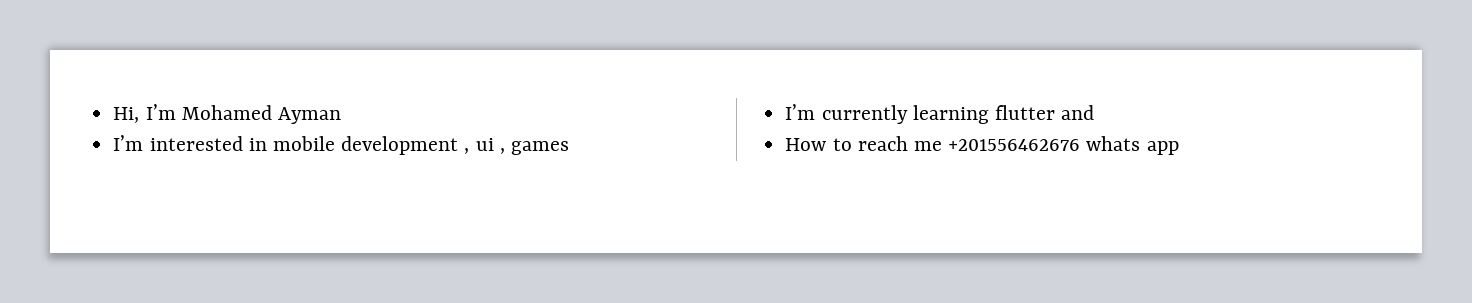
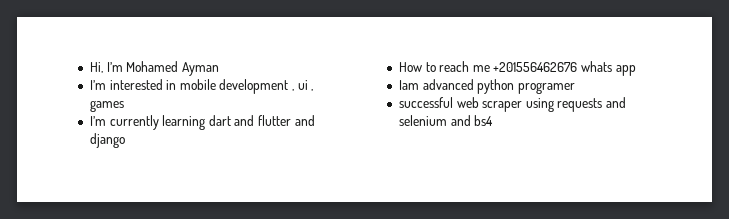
(989, 114) none -> [208,115,255,126] dart and
(1095, 112) none -> [89,133,125,148] django
(1179, 148) none -> [398,79,575,94] [398,97,627,112] [398,115,494,126] // Iam advanced python programer // successful web scraper using requests and selenium and bs4

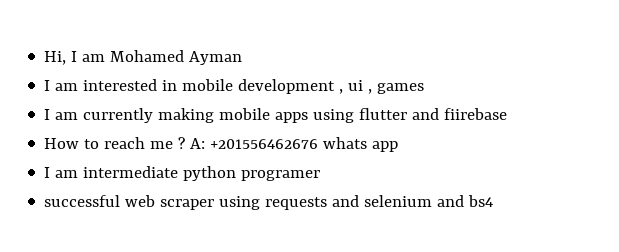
[106,62,123,72] I’m -> [71,51,106,62] I am
[89,80,106,90] I’m -> [44,80,79,91] I am
[89,115,255,130] I’m currently learning dart and -> [44,108,355,123] I am currently making mobile apps using
[89,133,125,148] django -> [444,108,508,120] fiirebase
(490, 68) none -> [178,137,206,149] ? A:
[398,79,474,90] Iam advanced -> [44,166,179,178] I am intermediate

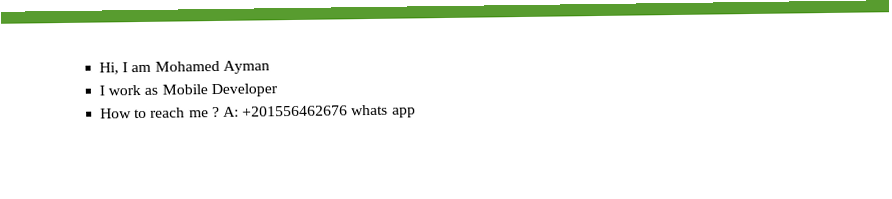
[55,79,425,94] [44,108,508,123] am interested in mobile development , ui , games // I am currently making mobile apps using flutter and fiirebase -> [108,83,278,98] work as Mobile Developer
[44,166,321,181] [44,195,494,210] // I am intermediate python programer // successful web scraper using requests and selenium and bs4 -> (416, 112) none

